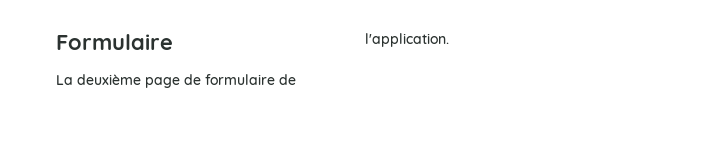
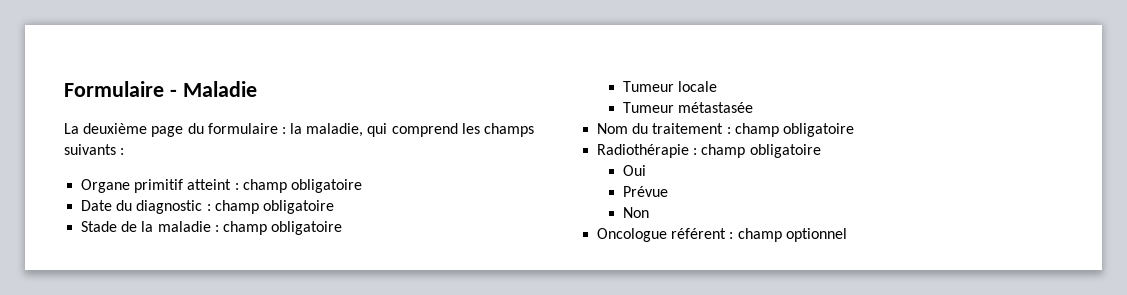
(173, 42) none -> [169,81,257,97] - Maladie
[184,74,296,85] [365,33,449,47] de formulaire de l'application. -> [187,123,535,137] [64,144,125,155] [81,179,362,193] [81,200,334,214] [81,221,343,235] [622,81,718,92] [622,102,754,113] [597,123,854,137] [597,144,821,158] [622,165,646,176] [622,186,668,197] [622,207,649,218] [597,228,847,242] du formulaire : la maladie, qui comprend les champs suivants : // Organe primitif atteint : champ obligatoire // Date du diagnostic : champ obligatoire // Stade de la maladie : champ obligatoire // Tumeur locale // Tumeur métastasée // Nom du traitement : champ obligatoire // Radiothérapie : champ obligatoire // Oui // Prévue // Non // Oncologue référent : champ optionnel

